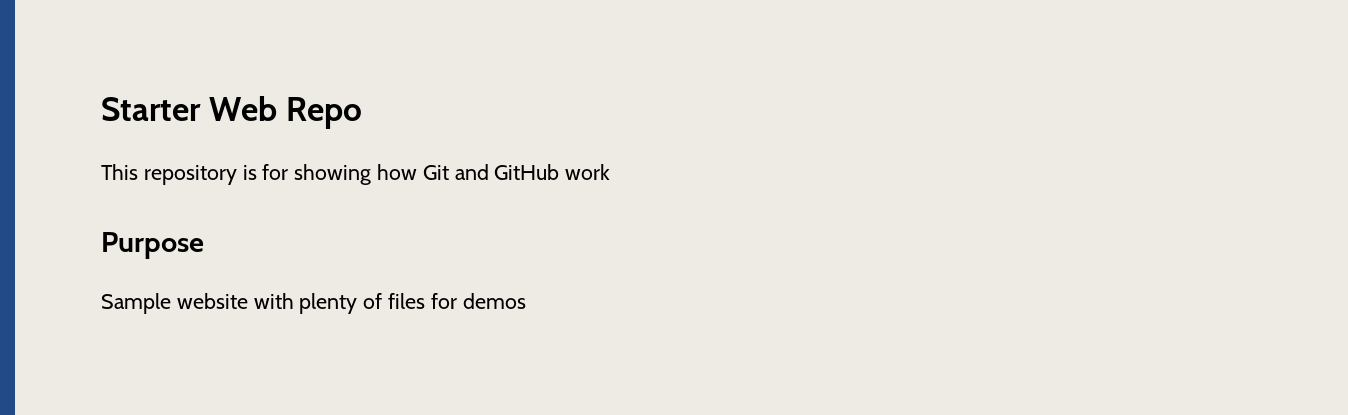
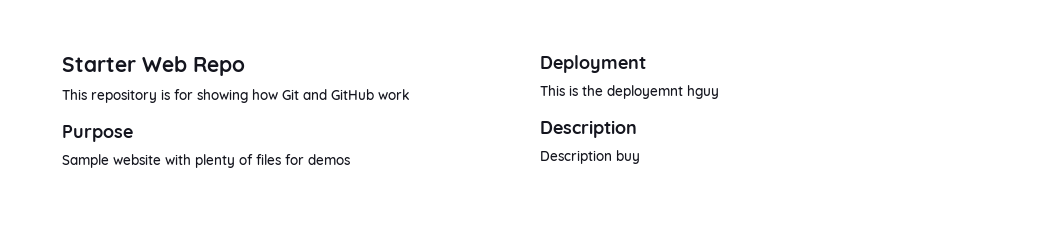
(526, 301) none -> [540,55,646,73] [540,85,719,99] [540,120,637,138] [540,150,640,164] // Deployment // This is the deployemnt hguy // Description // Description buy

